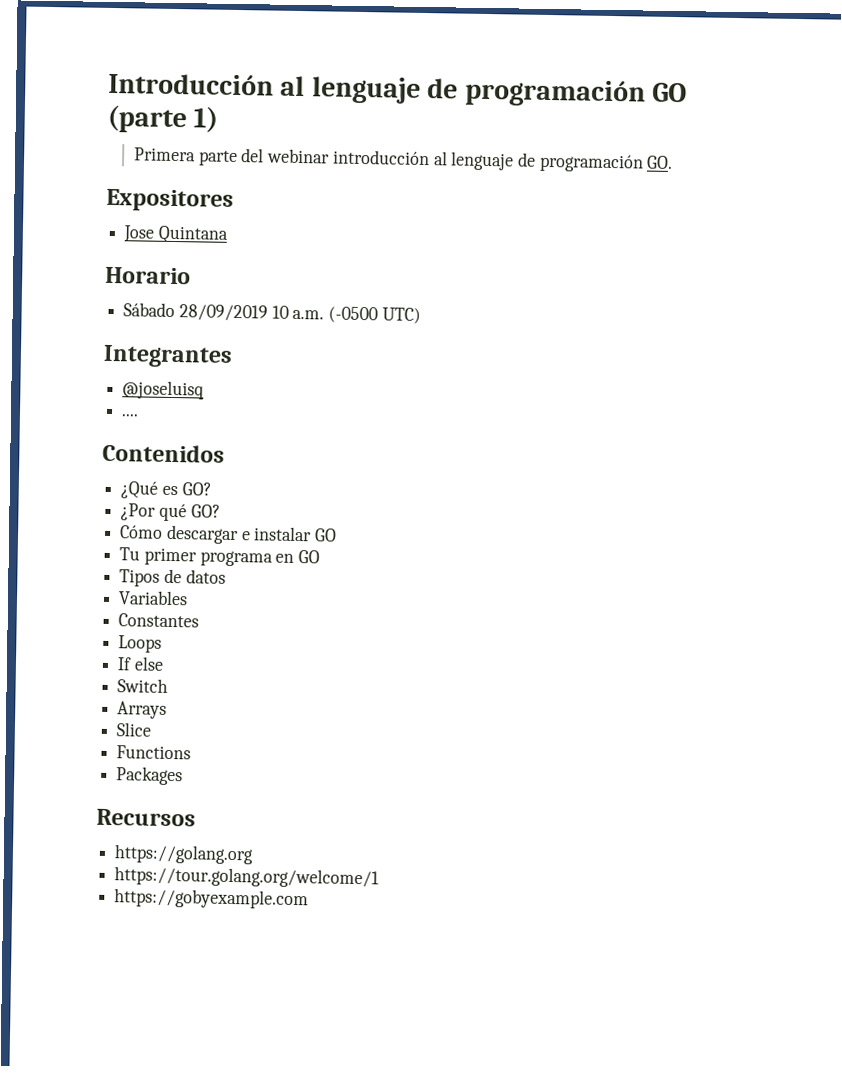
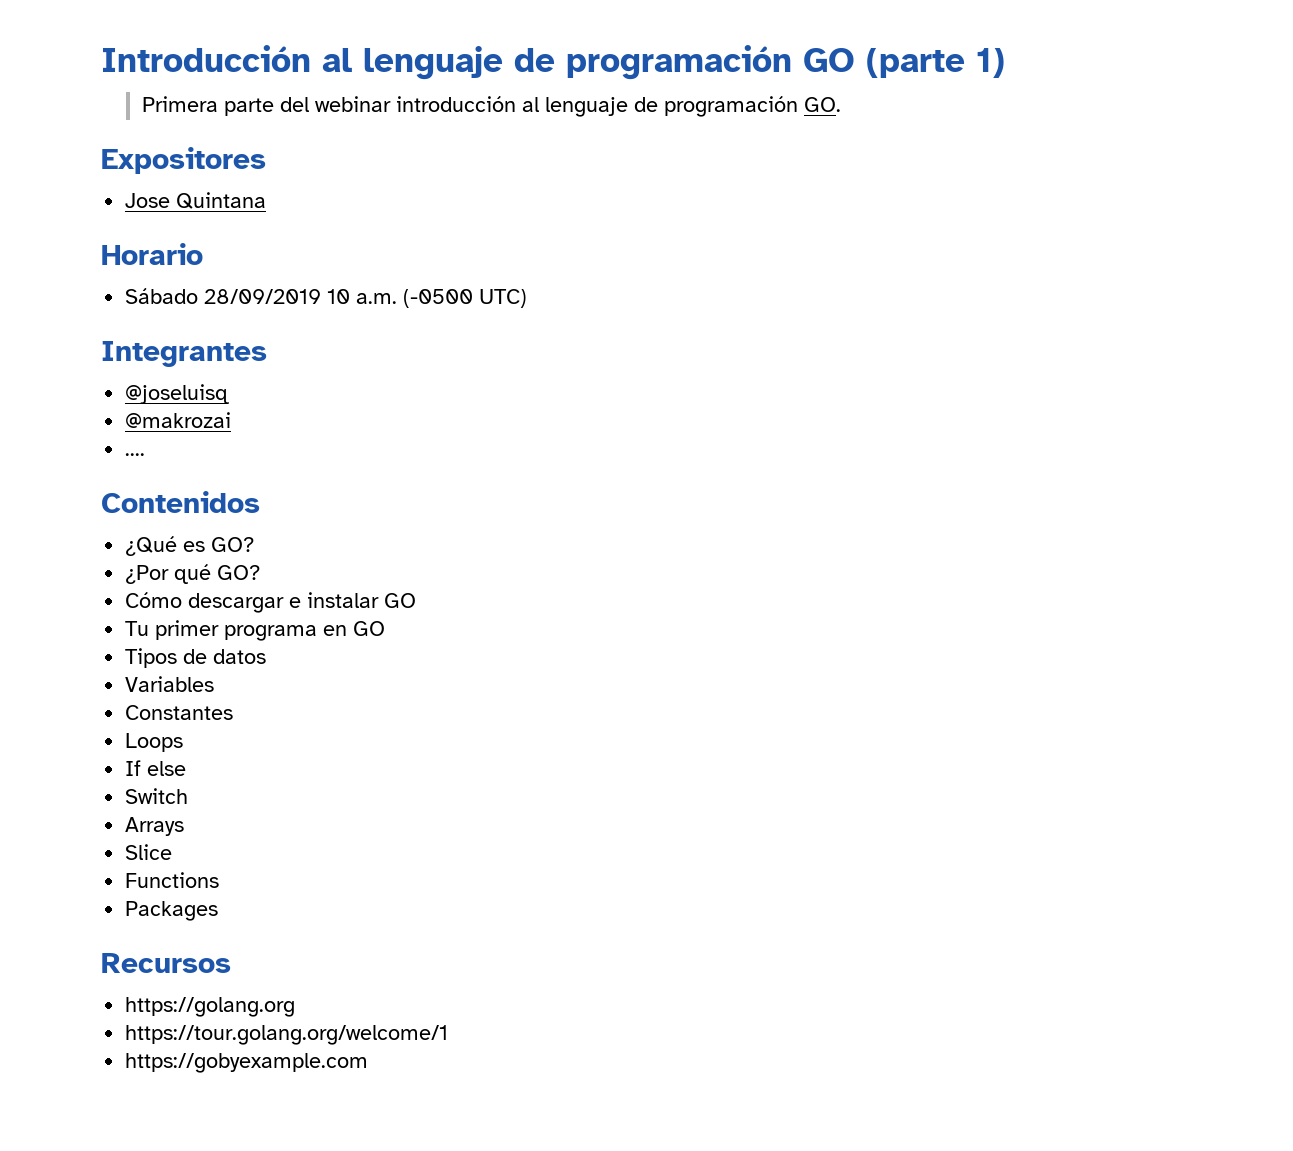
(205, 390) none -> [125,412,232,428] // @makrozai

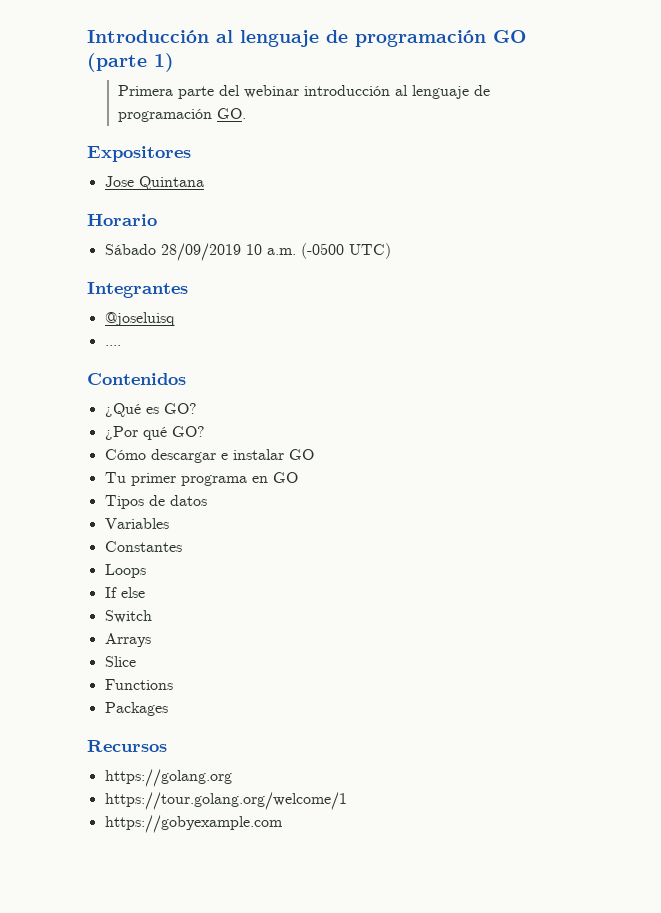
[125,412,232,428] // @makrozai -> (175, 319) none

